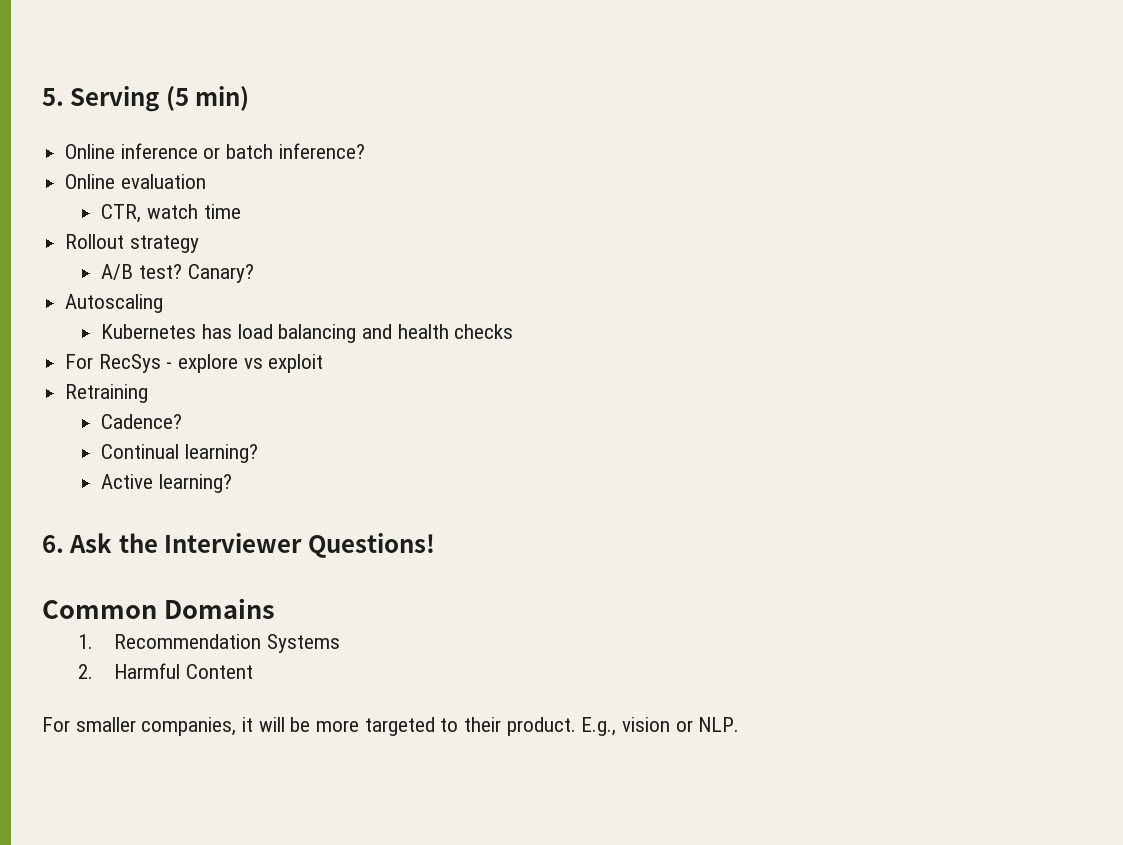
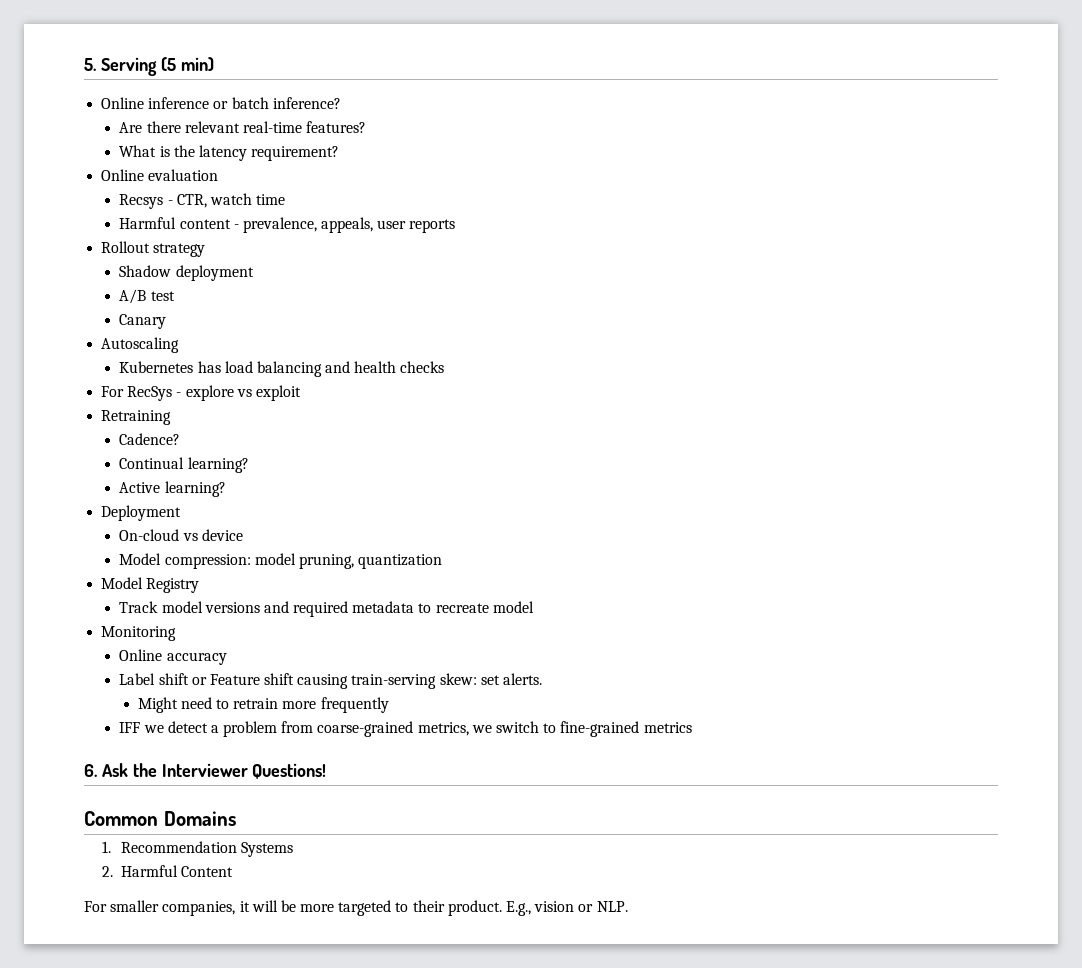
(365, 151) none -> [119,121,367,133] [119,145,340,161] // Are there relevant real-time features? // What is the latency requirement?
(206, 181) none -> [119,194,173,209] Recsys -
(241, 211) none -> [119,217,456,233] // Harmful content - prevalence, appeals, user reports
(199, 244) none -> [119,265,254,281] // Shadow deployment
[138,264,254,283] test? Canary? -> [150,291,175,301] [119,314,167,329] test // Canary
(232, 483) none -> [101,505,182,521] [119,529,243,541] [119,553,443,569] [101,577,200,593] [119,601,534,617] [101,626,177,641] [119,649,227,665] [119,673,543,689] [137,697,389,713] [119,721,692,737] // Deployment // On-cloud vs device // Model compression: model pruning, quantization // Model Registry // Track model versions and required metadata to recreate model // Monitoring // Online accuracy // Label shift or Feature shift causing train-serving skew: set alerts. // Might need to retrain more frequently // IFF we detect a problem from coarse-grained metrics, we switch to fine-grained metrics

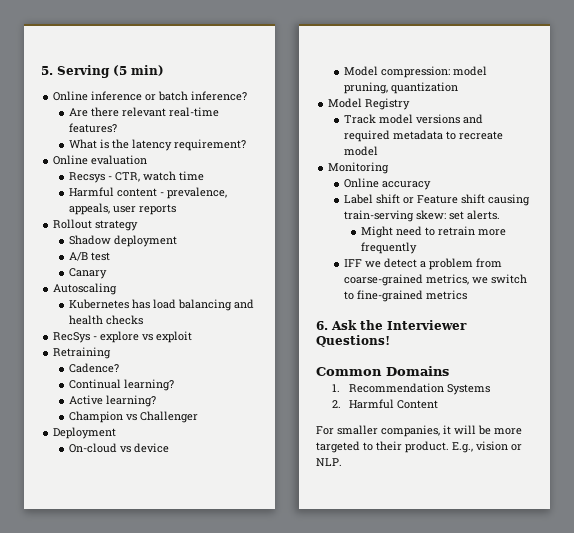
[101,386,125,397] For -> (144, 320) none
(226, 489) none -> [69,411,199,423] // Champion vs Challenger

